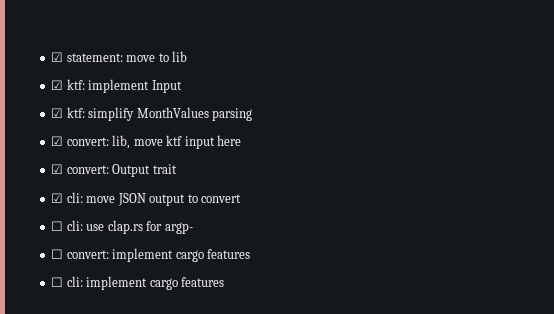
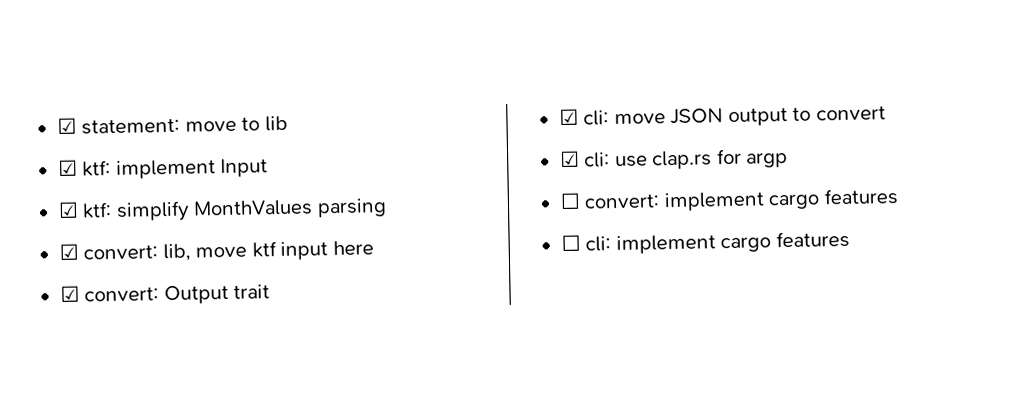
[51,221,64,231] ☐ -> [559,150,580,168] ☑
[164,222,193,234] argp- -> [746,151,789,168] argp

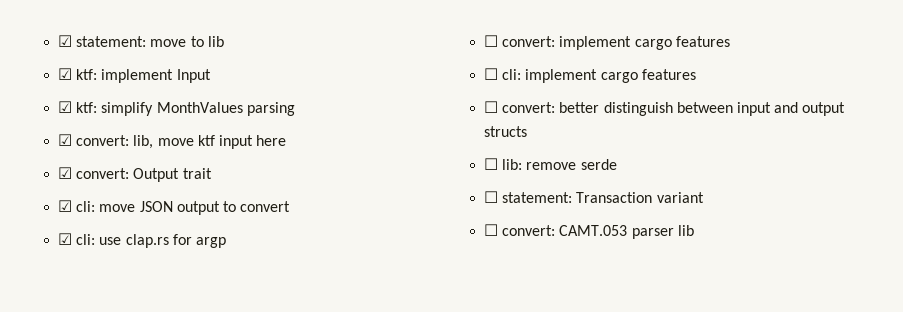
(850, 239) none -> [484,101,846,116] [484,126,528,137] [484,158,617,170] [484,191,704,203] [484,224,694,239] // ☐ convert: better distinguish between input and output structs // ☐ lib: remove serde // ☐ statement: Transaction variant // ☐ convert: CAMT.053 parser lib

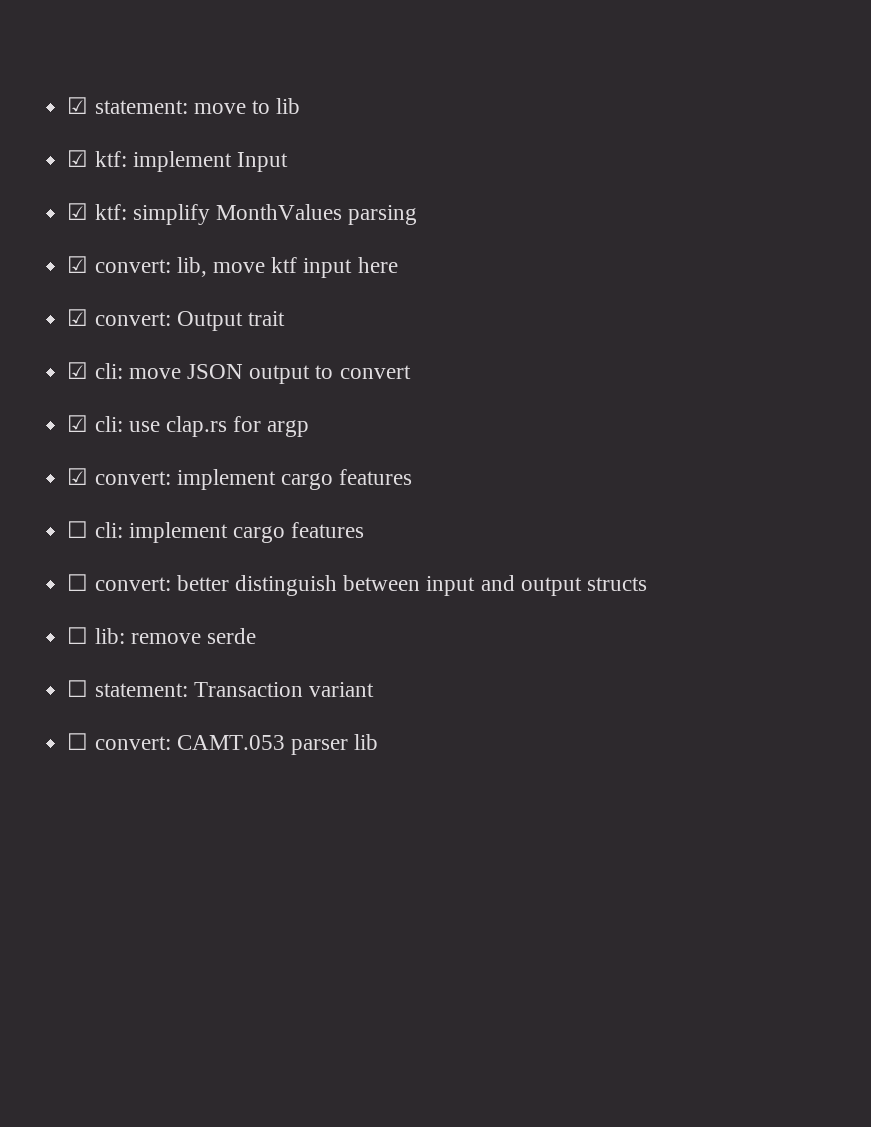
[484,35,499,47] ☐ -> [67,468,89,485] ☑

